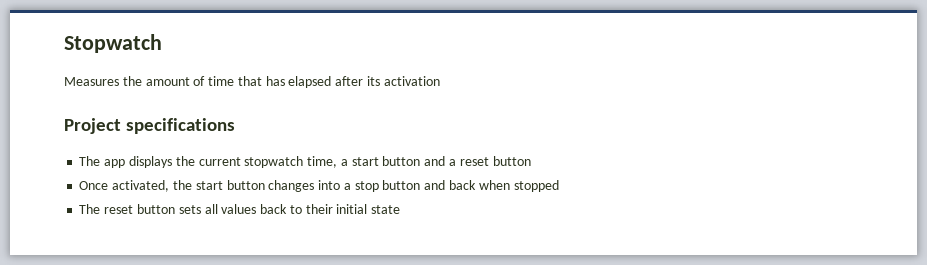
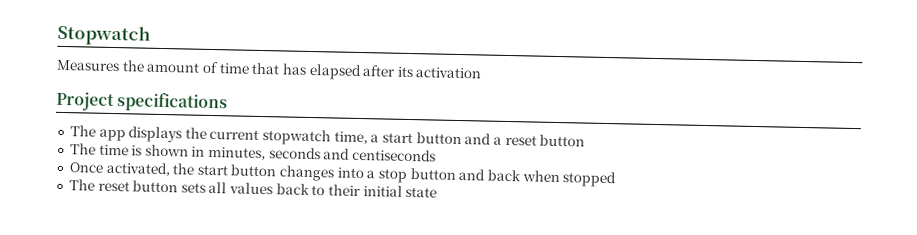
(531, 161) none -> [69,143,437,162] // The time is shown in minutes, seconds and centiseconds

